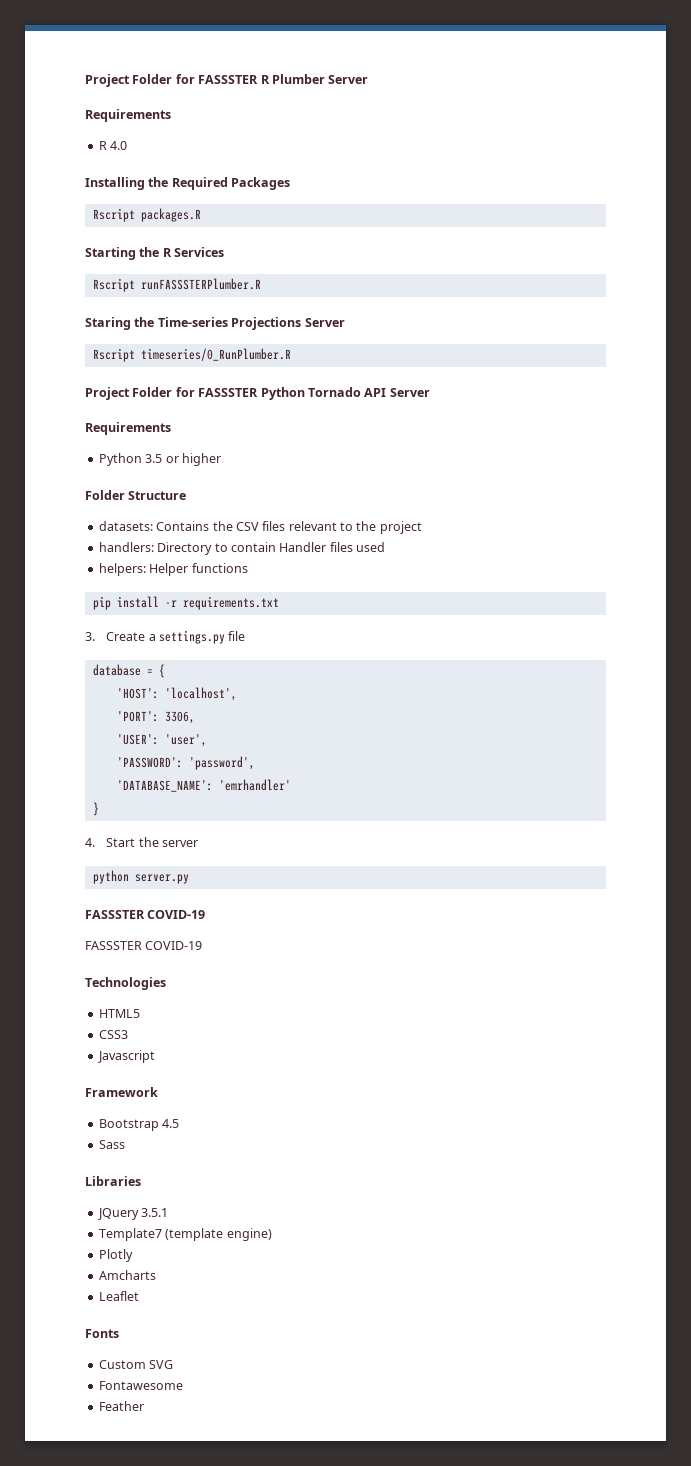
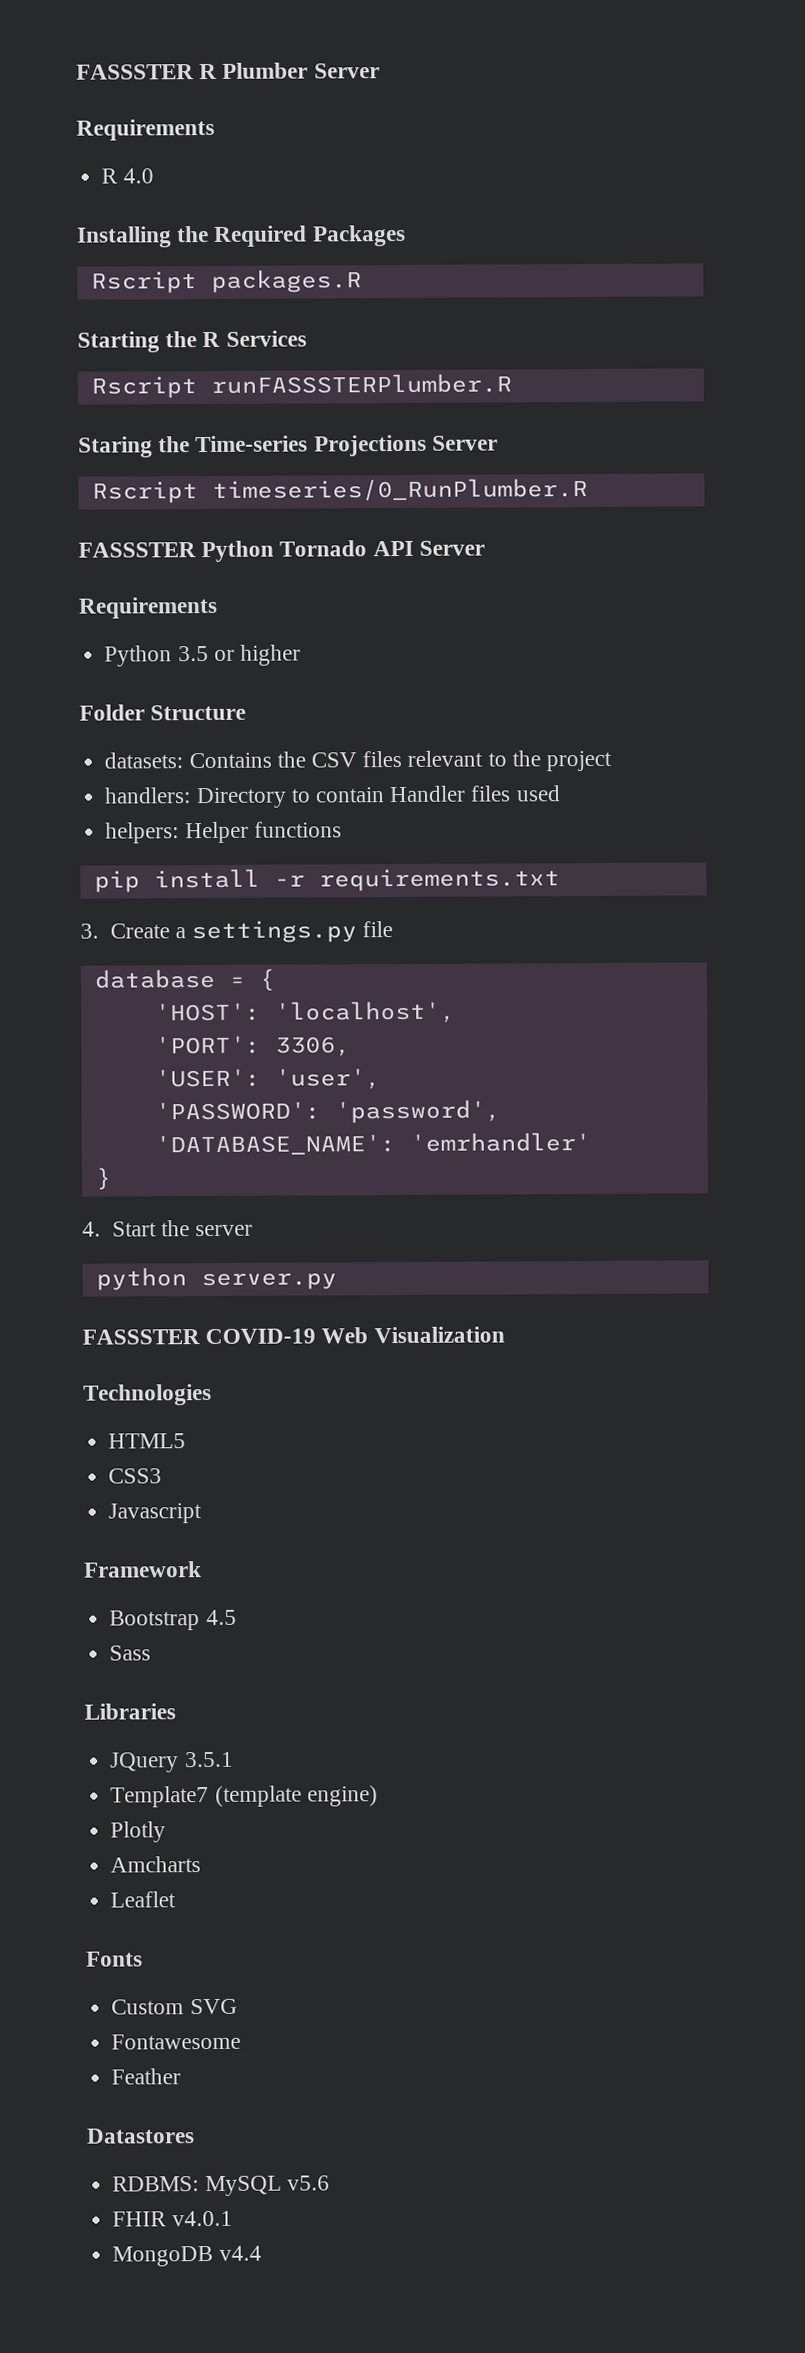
[85,74,195,87] Project Folder for -> (76, 72) none
[85,387,195,400] Project Folder for -> (588, 490) none
[85,941,203,950] // FASSSTER COVID-19 -> [321,1326,505,1344] Web Visualization
(144, 1406) none -> [86,2128,195,2144] [112,2175,330,2197] [112,2210,233,2227] [112,2245,262,2267] // Datastores // RDBMS: MySQL v5.6 // FHIR v4.0.1 // MongoDB v4.4

